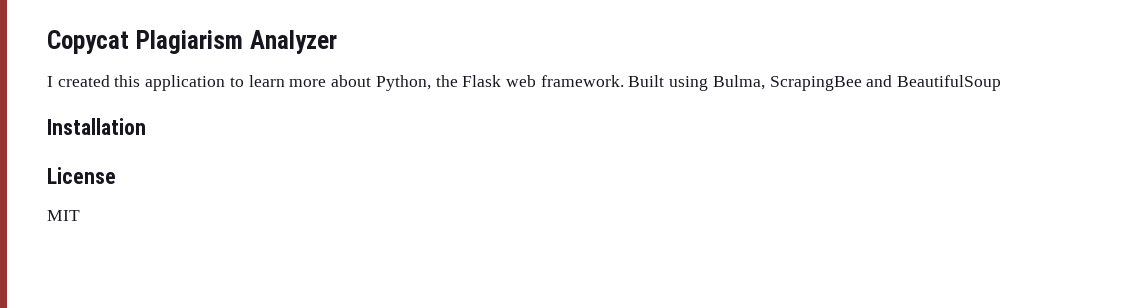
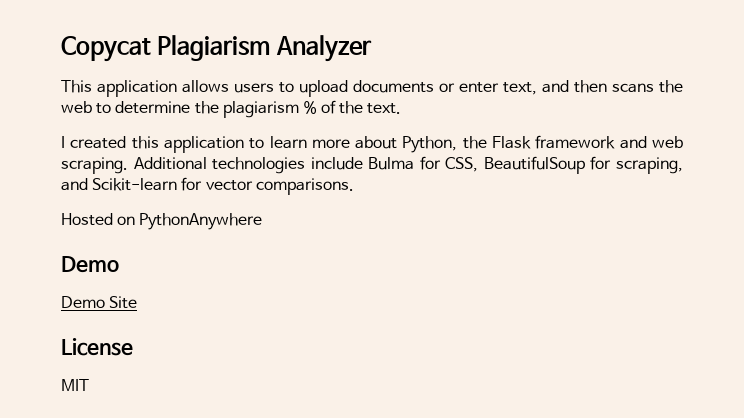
(337, 42) none -> [61,80,683,97] [61,100,402,118] // This application allows users to upload documents or enter text, and then scans the web to determine the plagiarism % of the text.
[505,75,1002,91] [47,118,146,135] web framework. Built using Bulma, ScrapingBee and BeautifulSoup // Installation -> [535,135,683,149] [61,156,683,174] [61,177,354,195] [61,213,263,230] [61,256,119,273] [61,296,138,309] framework and web scraping. Additional technologies include Bulma for CSS, BeautifulSoup for scraping, and Scikit-learn for vector comparisons. // Hosted on PythonAnywhere // Demo // Demo Site

